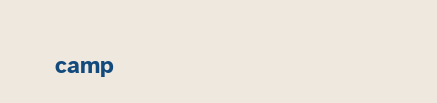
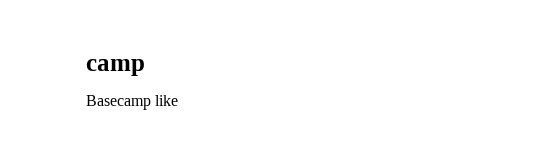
(114, 69) none -> [86,95,179,110] // Basecamp like

